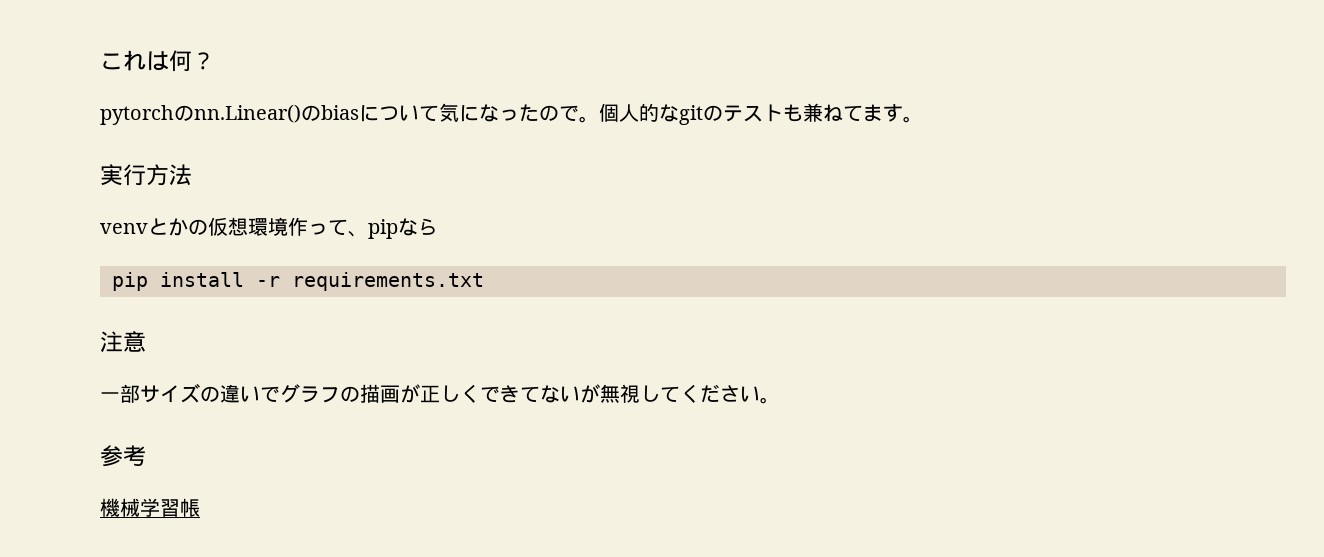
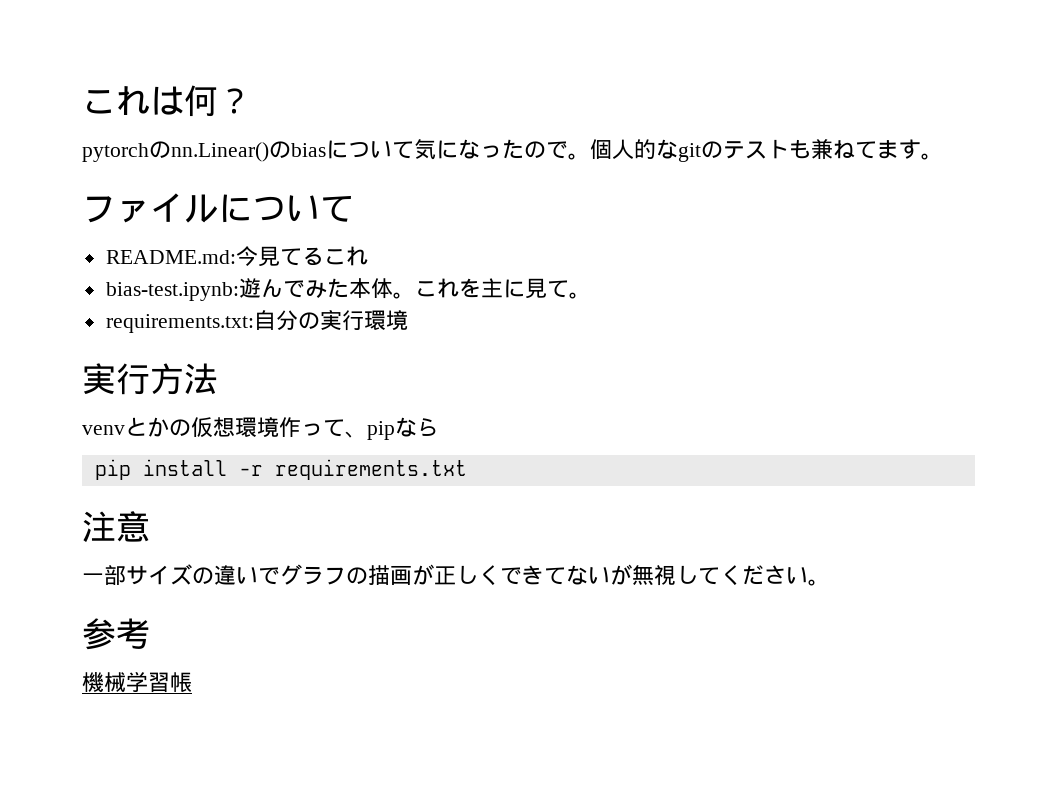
(923, 119) none -> [82,193,354,223] [105,246,368,267] [105,278,591,301] [105,310,408,333] // ファイルについて // README.md:今見てるこれ // bias-test.ipynb:遊んでみた本体。これを主に見て。 // requirements.txt:自分の実行環境

